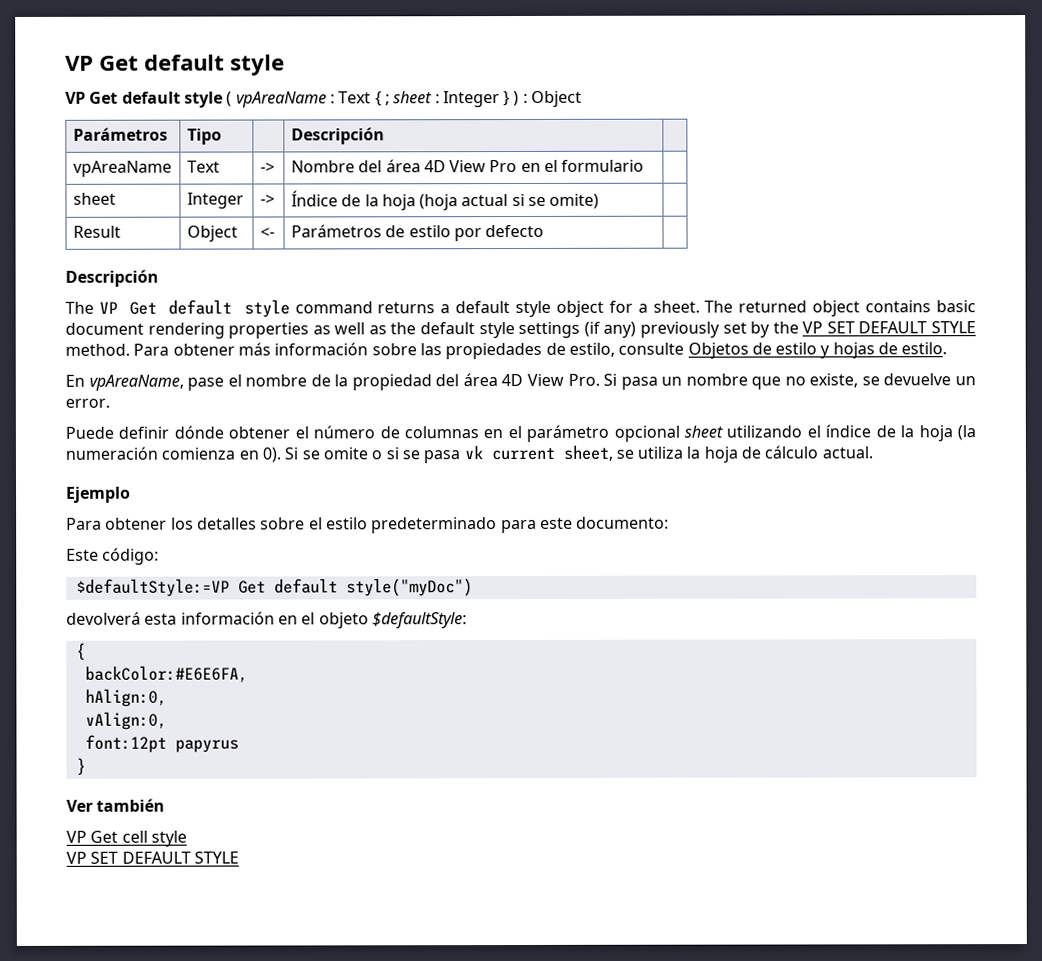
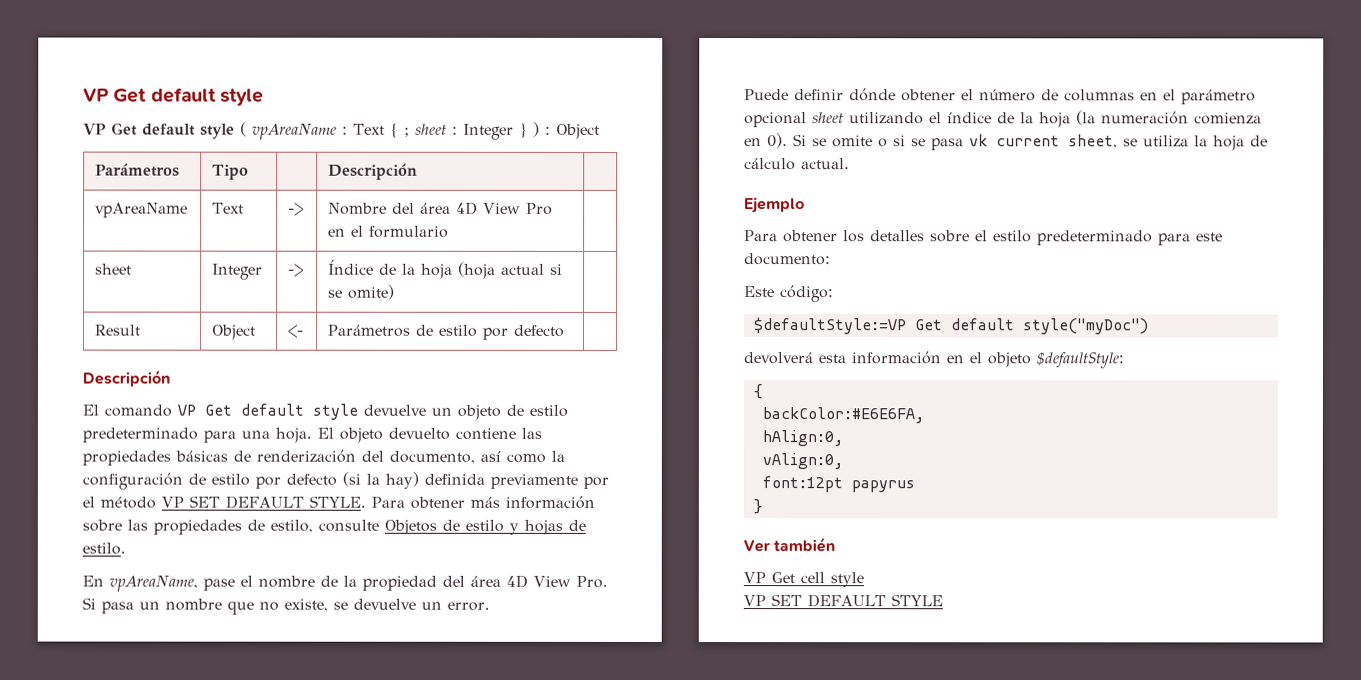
[65,299,976,318] [65,321,976,339] [65,343,130,356] The VP Get default style command returns a default style object for a sheet. The returned object contains basic document rendering properties as well as the default style settings (if any) previously set by the VP SET DEFAULT STYLE method. -> [82,403,568,420] [82,427,542,443] [82,449,565,466] [82,471,609,490] [82,495,366,509] El comando VP Get default style devuelve un objeto de estilo predeterminado para una hoja. El objeto devuelto contiene las propiedades básicas de renderización del documento, así como la configuración de estilo por defecto (si la hay) definida previamente por el método VP SET DEFAULT STYLE.

